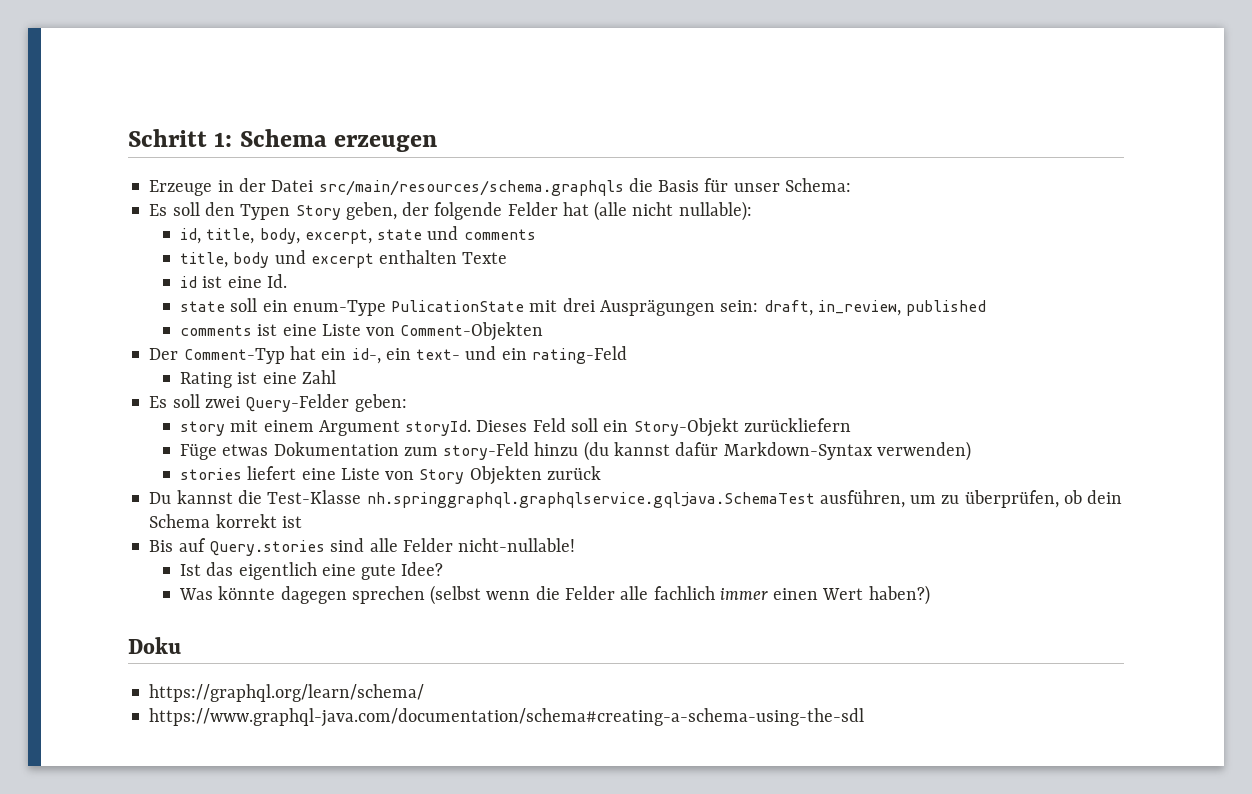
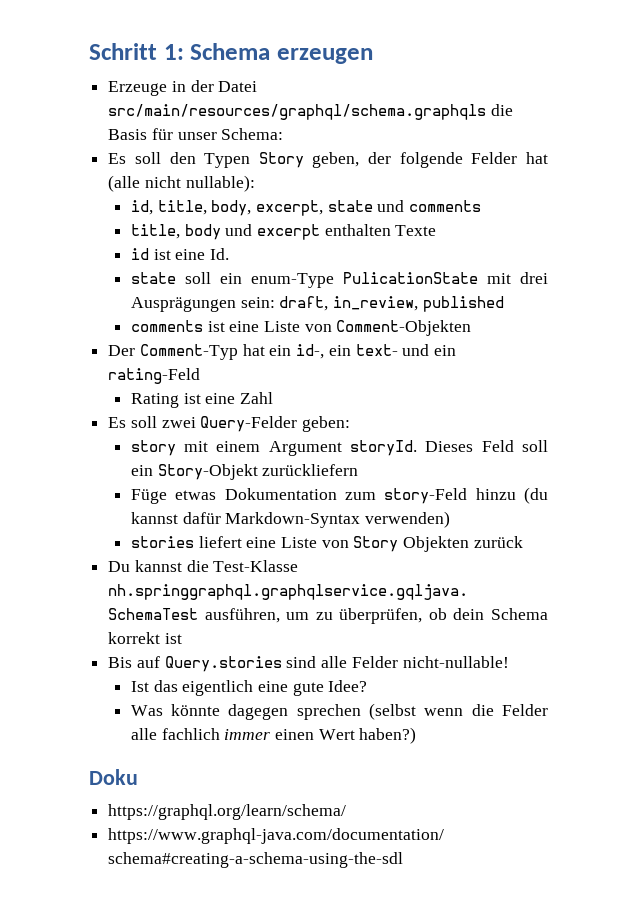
[318,180,624,196] src/main/resources/schema.graphqls -> [108,104,487,120] src/main/resources/graphql/schema.graphqls

